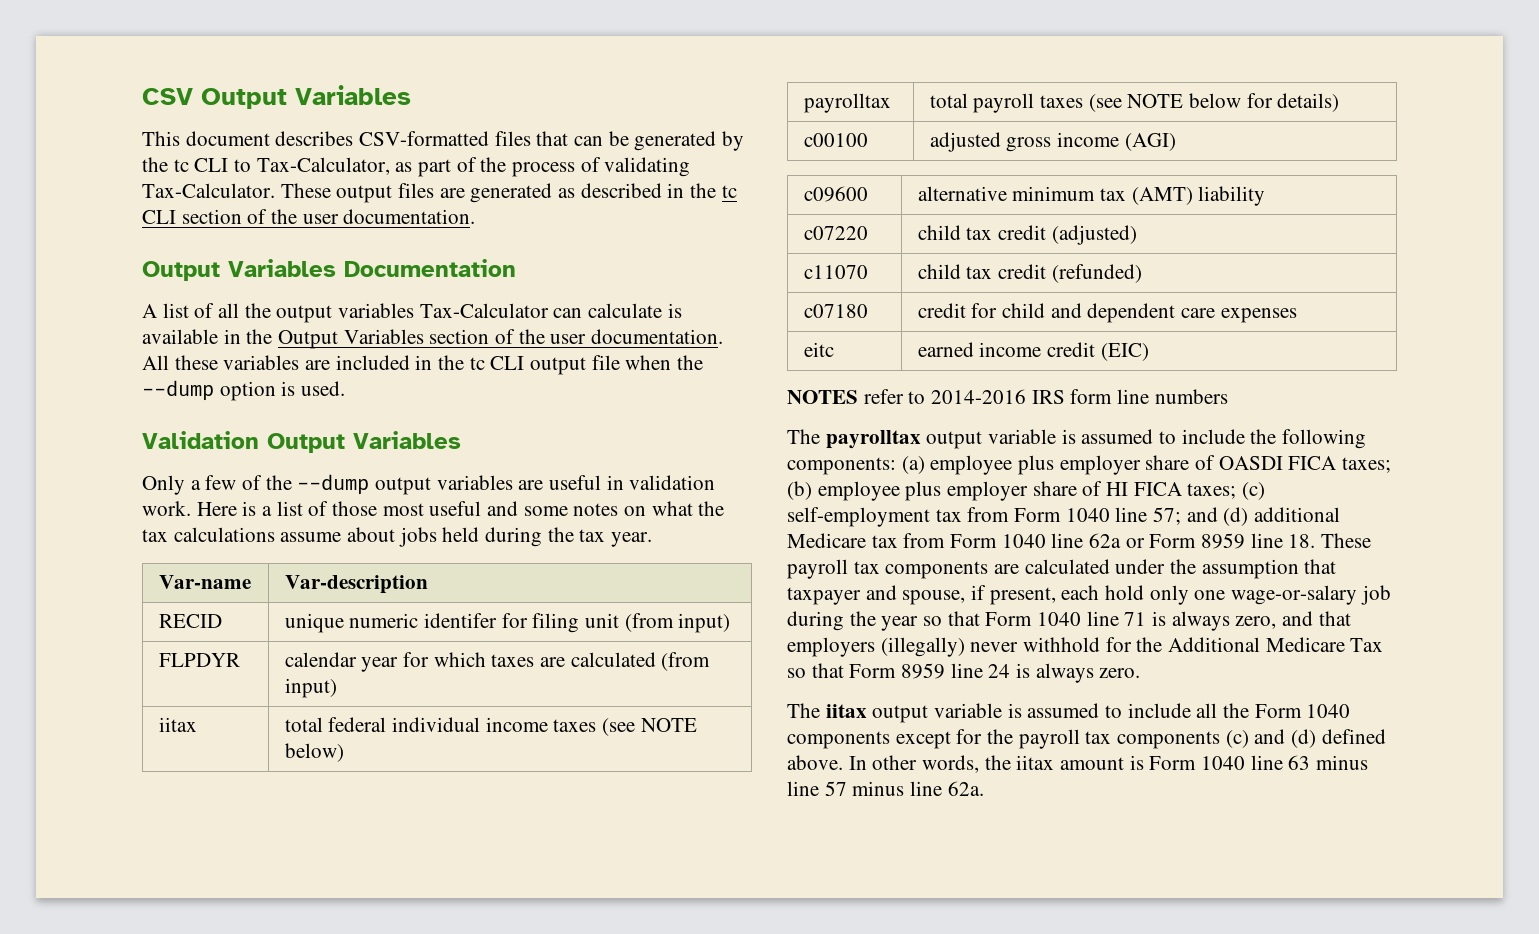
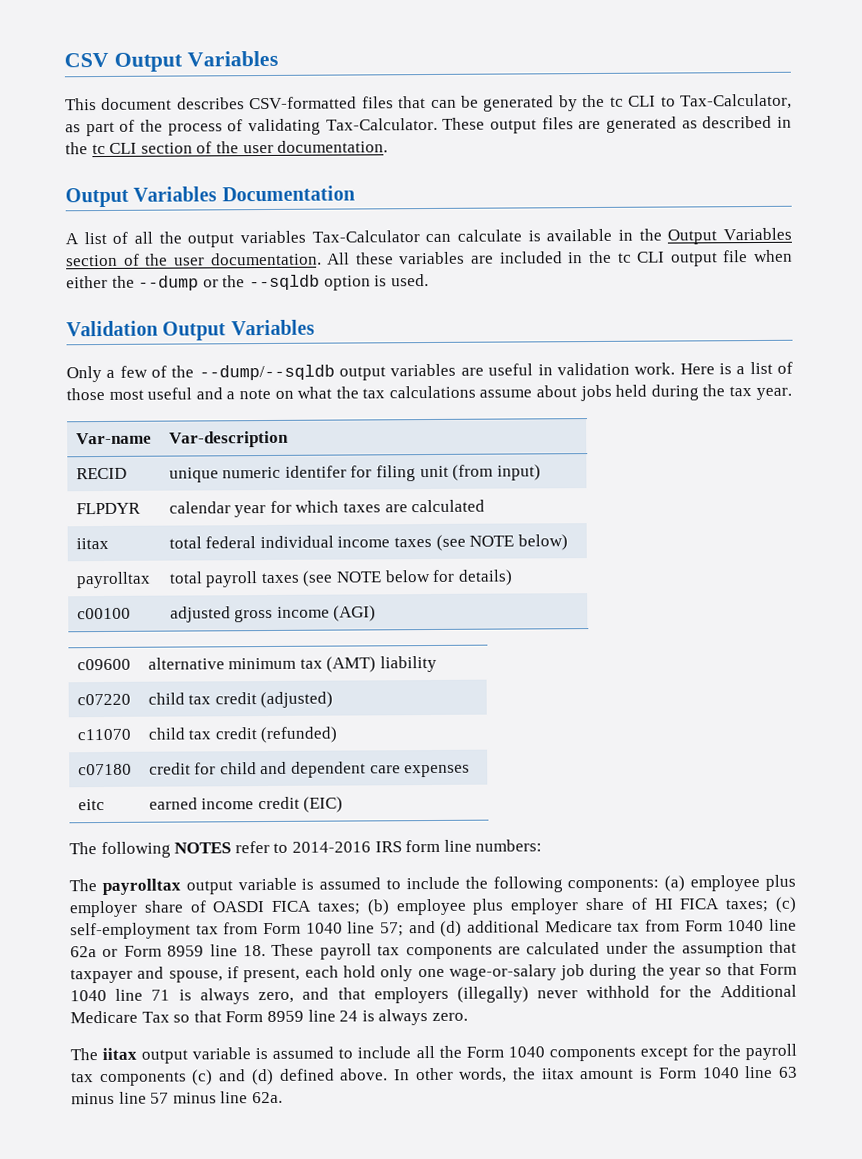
[677,355,704,370] [142,380,214,401] the --dump -> [66,274,320,291] either the --dump or the --sqldb
[297,474,370,495] --dump -> [198,364,335,381] --dump/--sqldb
[523,503,619,516] some notes -> [226,388,271,400] a note
[661,652,711,671] [284,678,337,698] (from input) -> (486, 506) none
(1149, 352) none -> [69,841,171,859] The following
[1154,389,1228,404] numbers -> [475,839,543,852] numbers:

